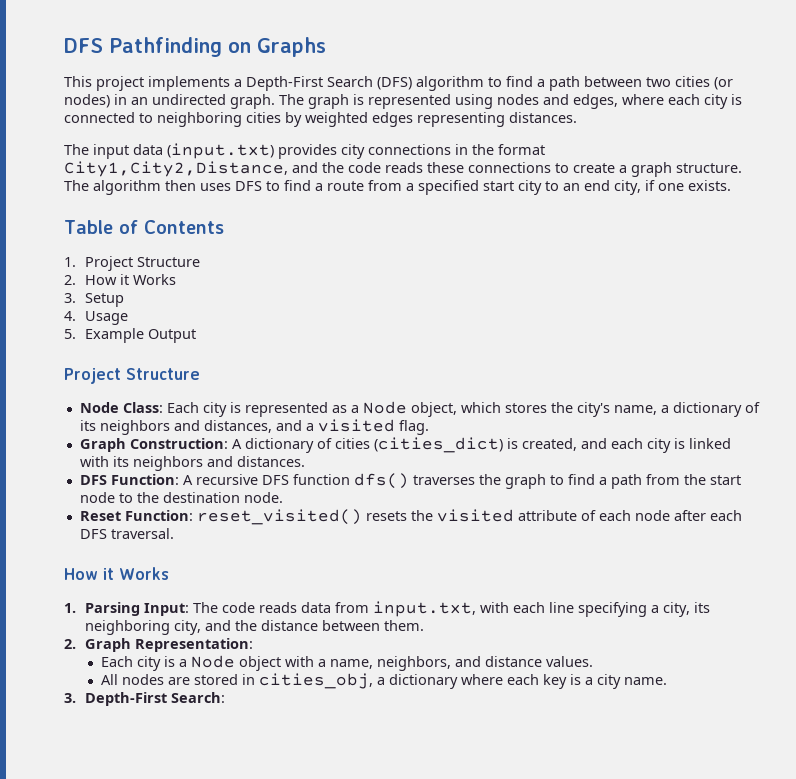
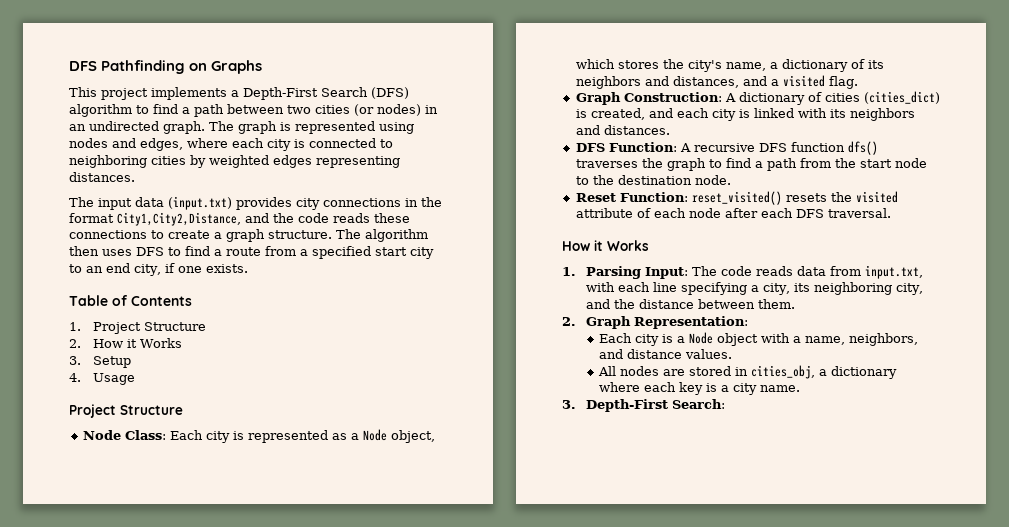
[64,328,196,343] // 5. Example Output -> (135, 379) none

